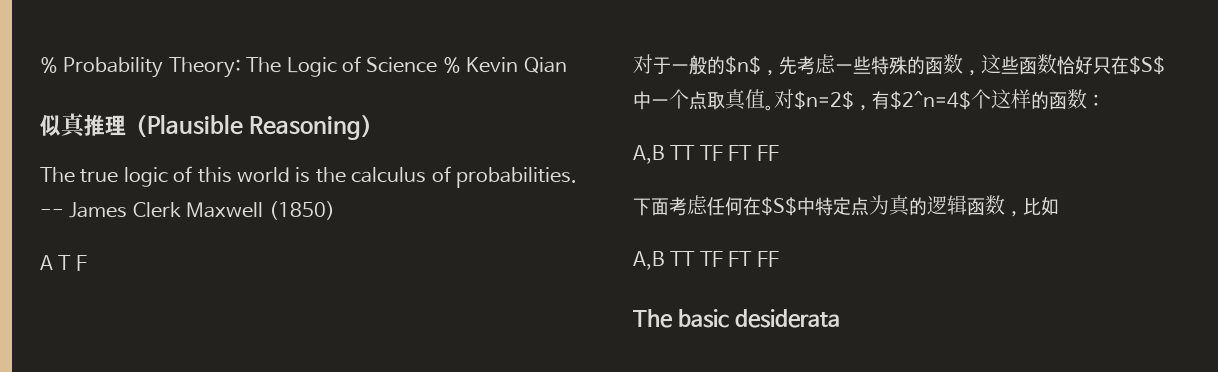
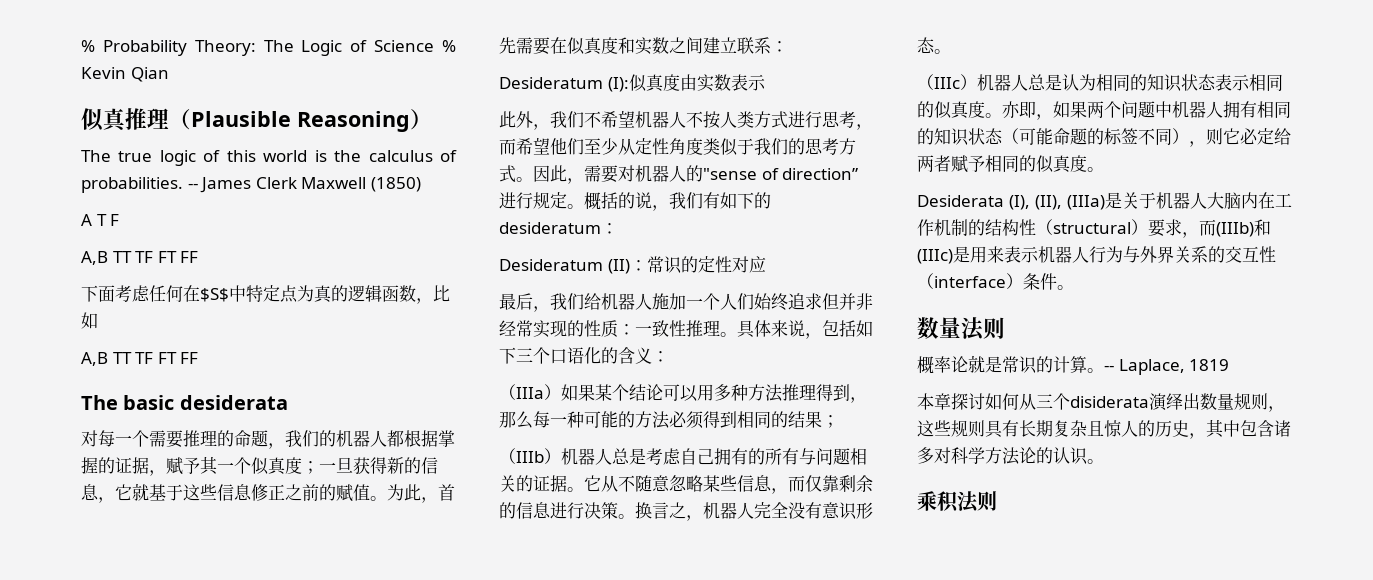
[633,54,1165,76] [633,89,1105,111] // 对于一般的$n$，先考虑一些特殊的函数，这些函数恰好只在$S$中一个点取真值。对$n=2$，有$2^n=4$个这样的函数： -> (120, 220) none
(840, 318) none -> [81,430,455,449] [81,456,438,476] [81,483,455,503] [499,37,788,55] [499,74,766,92] [499,110,873,130] [499,137,856,156] [499,165,859,184] [499,192,771,211] [499,222,618,234] [499,256,766,274] [499,293,873,312] [499,320,873,339] [499,347,669,364] [499,384,867,403] [499,411,839,429] [499,448,867,465] [499,475,873,494] [499,502,873,521] [917,37,951,54] [917,74,1283,92] [917,101,1291,120] [917,128,1291,147] [917,155,1104,173] [917,192,1292,210] [917,219,1271,238] [917,246,1276,264] [917,273,1074,290] [917,317,1005,341] [917,355,1230,375] [917,393,1285,412] [917,419,1291,439] [917,447,1104,465] [917,491,997,513] // 对每一个需要推理的命题，我们的机器人都根据掌握的证据，赋予其一个似真度；一旦获得新的信息，它就基于这些信息修正之前的赋值。为此，首先需要在似真度和实数之间建立联系： // Desideratum (I):似真度由实数表示 // 此外，我们不希望机器人不按人类方式进行思考，而希望他们至少从定性角度类似于我们的思考方式。因此，需要对机器人的"sense of direction”进行规定。概括的说，我们有如下的desideratum： // Desideratum (II)：常识的定性对应 // 最后，我们给机器人施加一个人们始终追求但并非经常实现的性质：一致性推理。具体来说，包括如下三个口语化的含义： // （IIIa）如果某个结论可以用多种方法推理得到，那么每一种可能的方法必须得到相同的结果； // （IIIb）机器人总是考虑自己拥有的所有与问题相关的证据。它从不随意忽略某些信息，而仅靠剩余的信息进行决策。换言之，机器人完全没有意识形态。 // （IIIc）机器人总是认为相同的知识状态表示相同的似真度。亦即，如果两个问题中机器人拥有相同的知识状态（可能命题的标签不同），则它必定给两者赋予相同的似真度。 // Desiderata (I), (II), (IIIa)是关于机器人大脑内在工作机制的结构性（structural）要求，而(IIIb)和(IIIc)是用来表示机器人行为与外界关系的交互性（interface）条件。 // 数量法则 // 概率论就是常识的计算。-- Laplace, 1819 // 本章探讨如何从三个disiderata演绎出数量规则，这些规则具有长期复杂且惊人的历史，其中包含诸多对科学方法论的认识。 // 乘积法则

